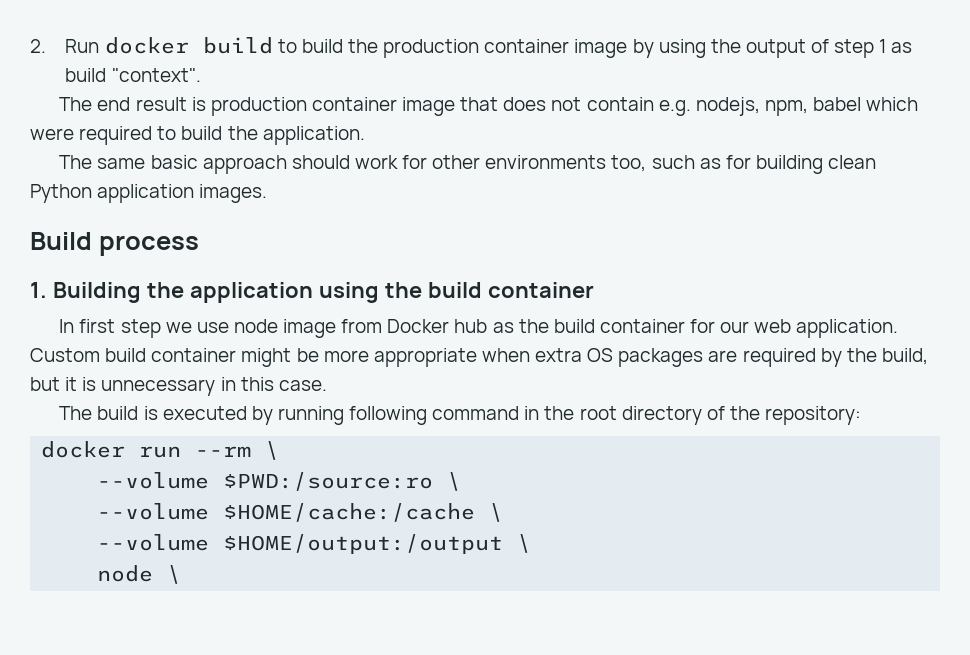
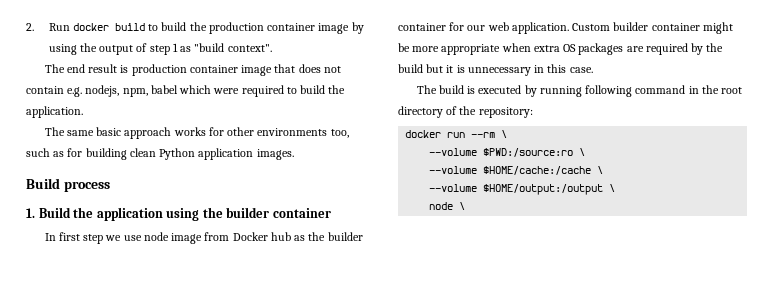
[65,68,201,82] build "context". -> [194,43,272,52] "build context".
[291,155,398,169] should work -> [173,127,206,136] works
[52,282,141,303] Building -> [38,207,71,218] Build
[427,282,482,298] build -> [226,207,270,218] builder
[553,319,595,333] build -> [327,232,363,241] builder
[105,348,147,362] build -> [613,22,649,31] builder
[881,348,928,365] build, -> [398,64,423,73] build

